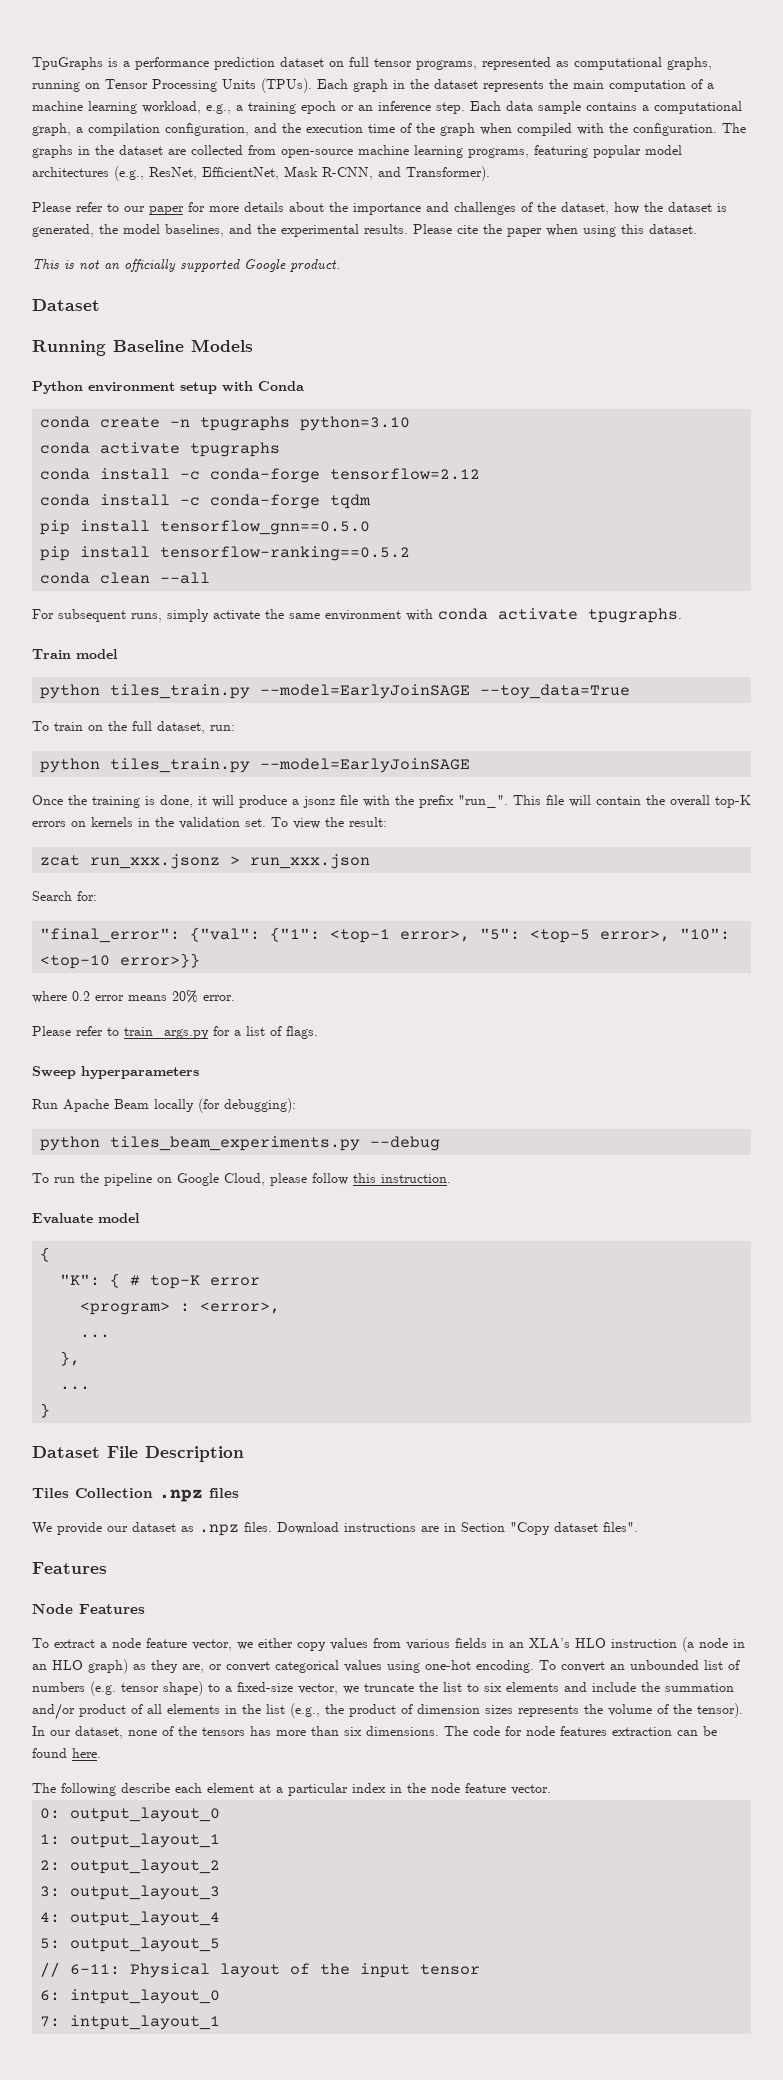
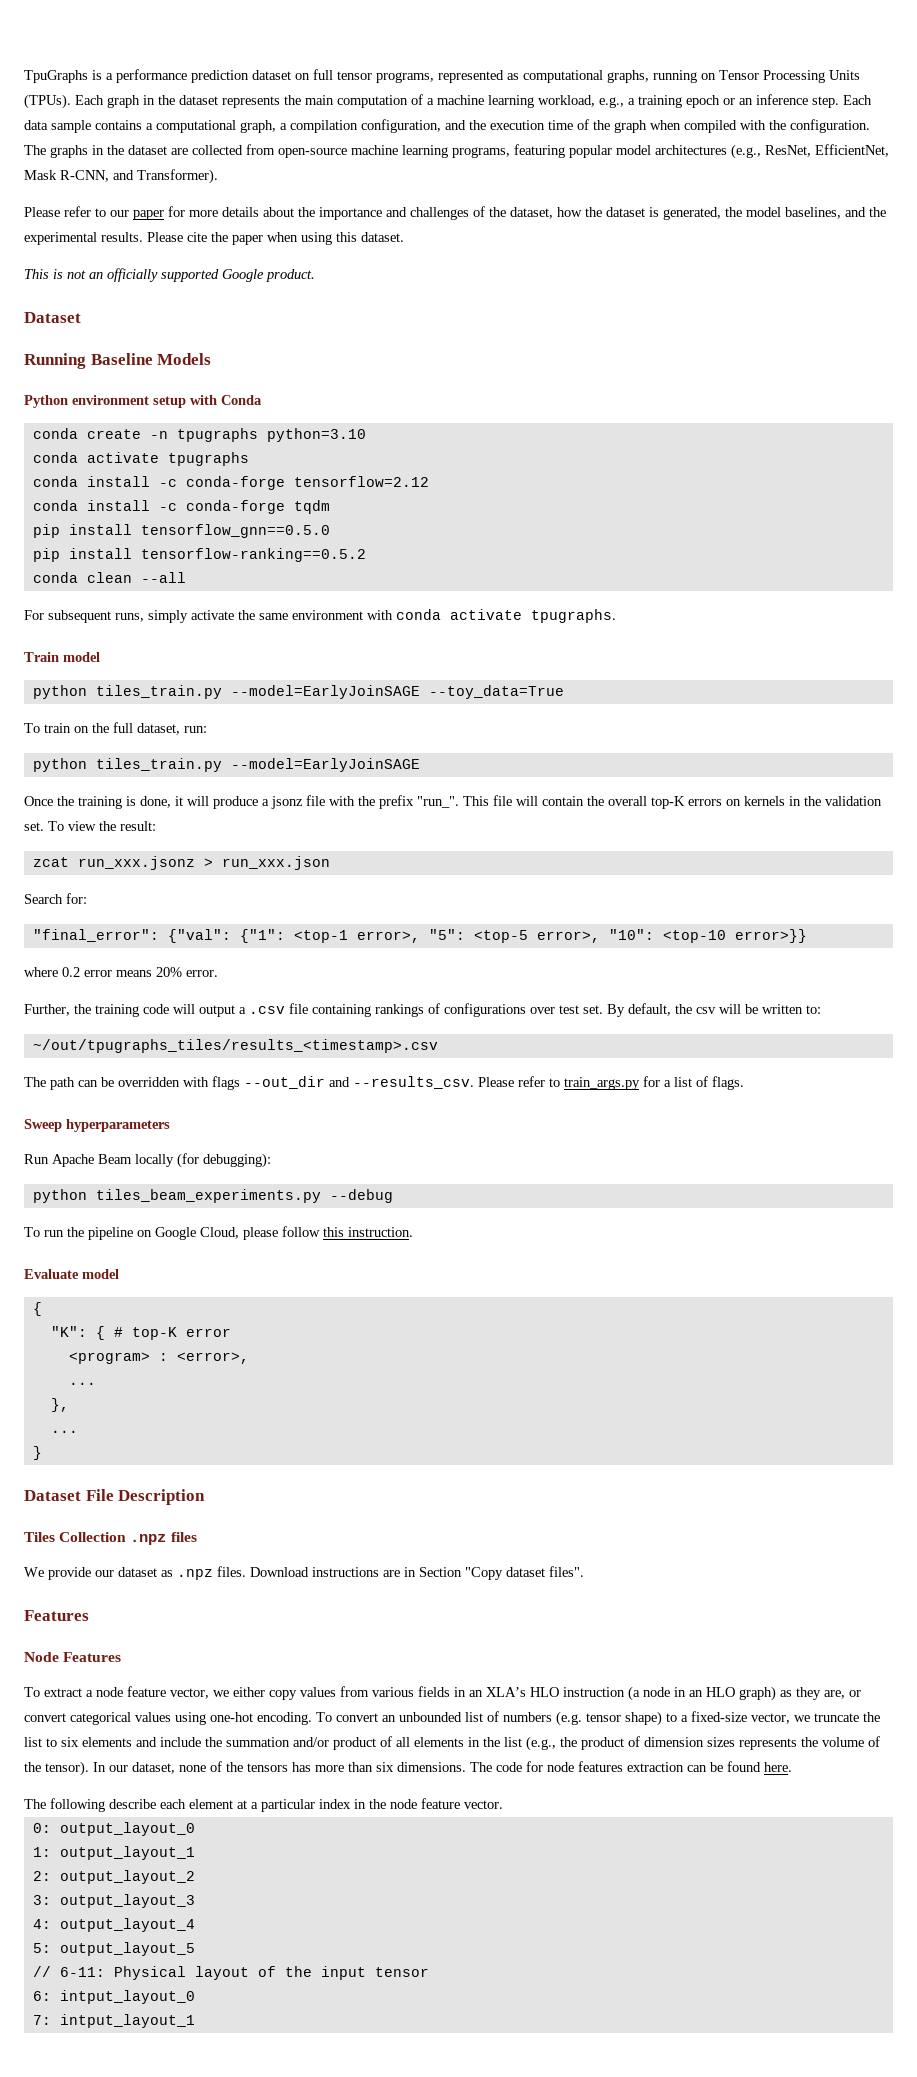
(235, 998) none -> [24,1003,821,1017] [32,1039,438,1053] [24,1076,474,1090] Further, the training code will output a .csv file containing rankings of configurations over test set. By default, the csv will be written to: // ~/out/tpugraphs_tiles/results_<timestamp>.csv // The path can be overridden with flags --out_dir and --results_csv.

